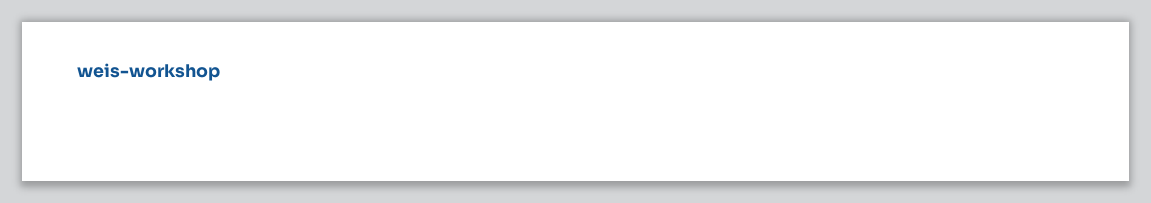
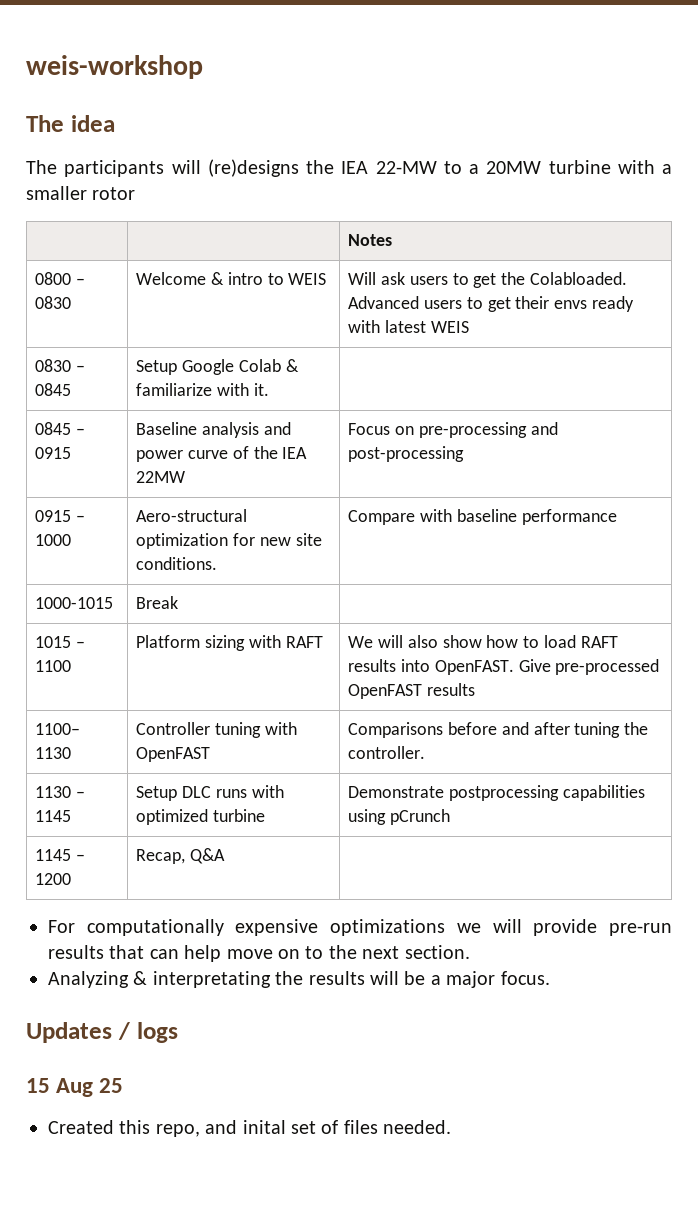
(220, 72) none -> [26,115,115,132] [26,159,672,177] [26,186,136,200] [348,234,393,246] [35,272,85,285] [35,296,72,309] [136,272,327,285] [348,272,628,288] [348,296,635,312] [348,320,469,333] [35,359,85,372] [35,383,72,396] [136,359,299,375] [136,383,269,396] [35,422,85,435] [35,447,72,459] [136,422,291,438] [136,446,308,462] [136,471,186,483] [348,422,558,438] [348,446,465,462] [35,510,85,522] [35,534,72,546] [136,509,248,522] [136,533,322,549] [136,557,218,570] [348,509,617,525] [35,597,114,609] [136,596,179,609] [35,636,85,648] [35,660,72,672] [136,635,323,651] [348,635,619,648] [348,659,660,675] [348,683,475,699] [35,723,81,735] [35,747,72,759] [136,722,297,738] [136,747,211,762] [348,722,649,738] [348,746,426,759] [35,786,85,798] [35,810,72,822] [136,785,284,801] [136,809,265,825] [348,785,645,801] [348,809,450,825] [35,849,85,861] [35,873,72,885] [136,848,225,864] [48,919,672,936] [48,945,470,962] [48,971,550,988] [26,1022,178,1043] [26,1078,124,1097] [48,1120,452,1137] // The idea // The participants will (re)designs the IEA 22-MW to a 20MW turbine with a smaller rotor // | | Notes // 0800 – 0830 | Welcome & intro to WEIS | Will ask users to get the Colabloaded. Advanced users to get their envs ready with latest WEIS // 0830 – 0845 | Setup Google Colab & familiarize with it. | // 0845 – 0915 | Baseline analysis and power curve of the IEA 22MW | Focus on pre-processing and post-processing // 0915 – 1000 | Aero-structural optimization for new site conditions. | Compare with baseline performance // 1000-1015 | Break | // 1015 – 1100 | Platform sizing with RAFT | We will also show how to load RAFT results into OpenFAST. Give pre-processed OpenFAST results // 1100– 1130 | Controller tuning with OpenFAST | Comparisons before and after tuning the controller. // 1130 – 1145 | Setup DLC runs with optimized turbine | Demonstrate postprocessing capabilities using pCrunch // 1145 – 1200 | Recap, Q&A | // For computationally expensive optimizations we will provide pre-run results that can help move on to the next section. // Analyzing & interpretating the results will be a major focus. // Updates / logs // 15 Aug 25 // Created this repo, and inital set of files needed.

